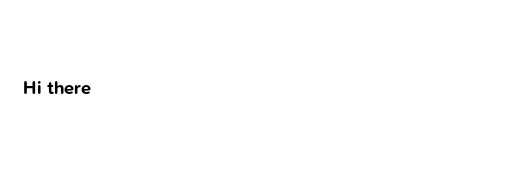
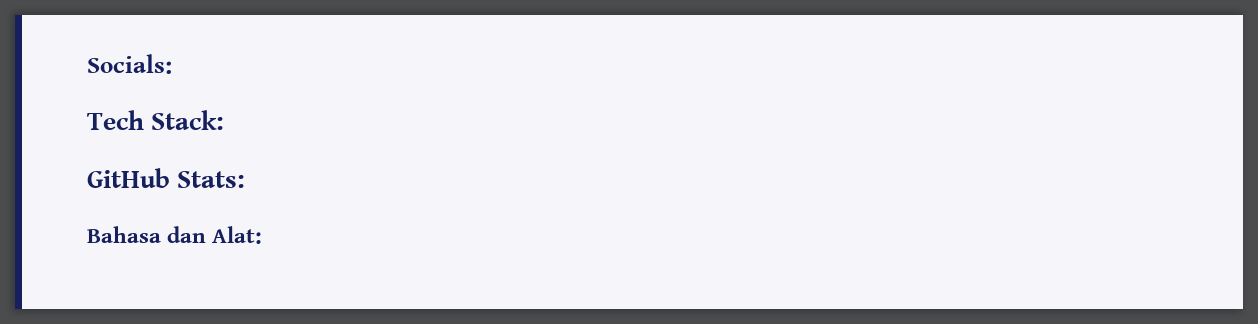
[23,81,91,95] Hi there -> [87,54,172,74] [87,110,225,130] [87,168,246,188] [87,226,263,244] Socials: // Tech Stack: // GitHub Stats: // Bahasa dan Alat:

